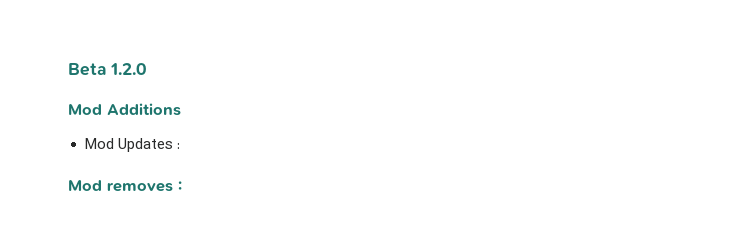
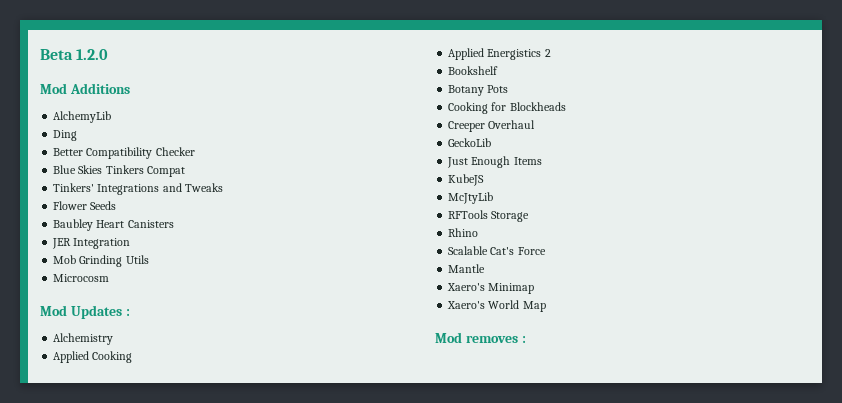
[84,138,180,152] Mod Updates : -> [53,111,112,123] [53,130,78,141] [53,147,195,159] [53,165,185,177] [53,183,223,195] [53,201,117,210] [53,219,174,231] [52,238,131,249] [53,255,149,267] [53,274,110,282] [40,305,130,319] [53,333,114,345] [53,351,133,363] [448,48,551,60] [448,66,499,75] [448,85,509,96] [448,102,566,114] [448,120,536,132] [448,138,492,147] [447,156,542,168] [448,174,485,186] [448,192,494,204] [448,210,530,222] [448,228,479,237] [448,246,546,255] [448,264,486,273] [447,283,535,294] [447,300,546,312] AlchemyLib // Ding // Better Compatibility Checker // Blue Skies Tinkers Compat // Tinkers' Integrations and Tweaks // Flower Seeds // Baubley Heart Canisters // JER Integration // Mob Grinding Utils // Microcosm // Mod Updates : // Alchemistry // Applied Cooking // Applied Energistics 2 // Bookshelf // Botany Pots // Cooking for Blockheads // Creeper Overhaul // GeckoLib // Just Enough Items // KubeJS // McJtyLib // RFTools Storage // Rhino // Scalable Cat's Force // Mantle // Xaero's Minimap // Xaero's World Map

